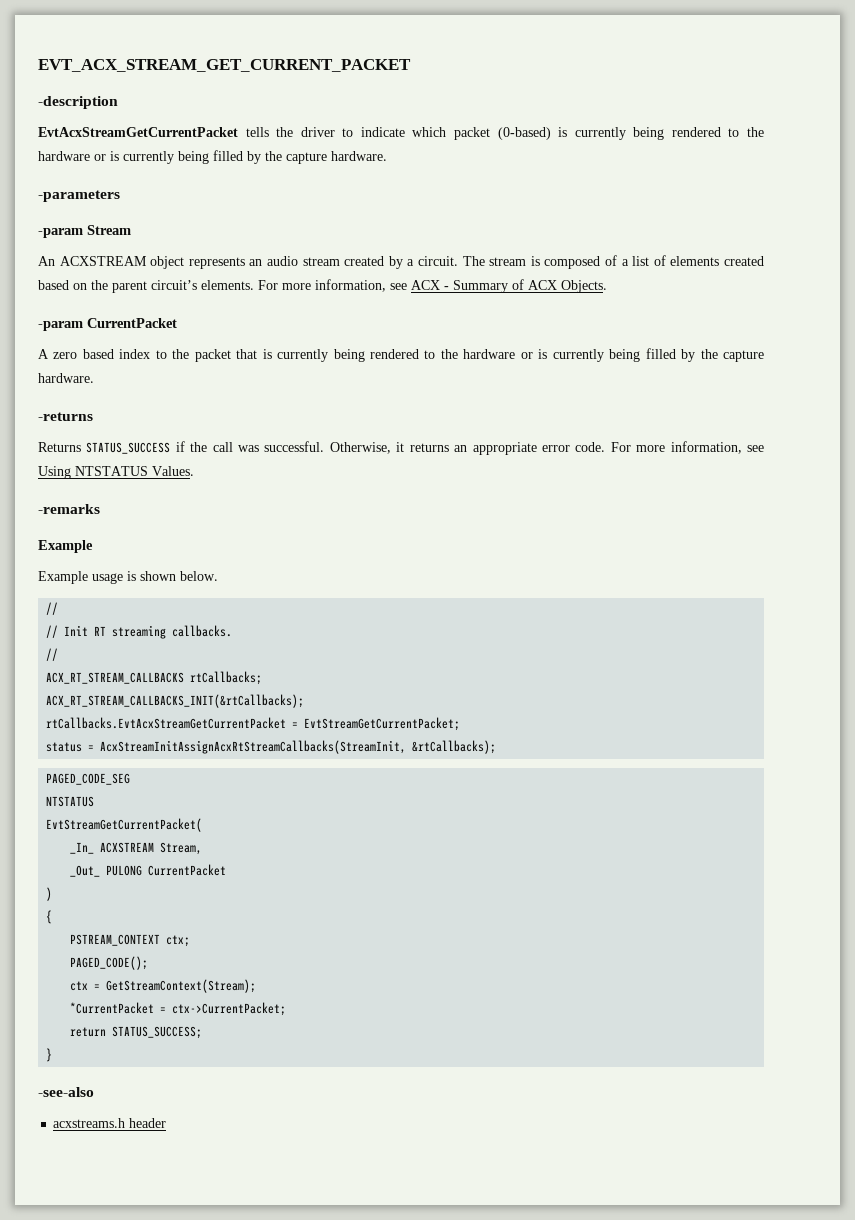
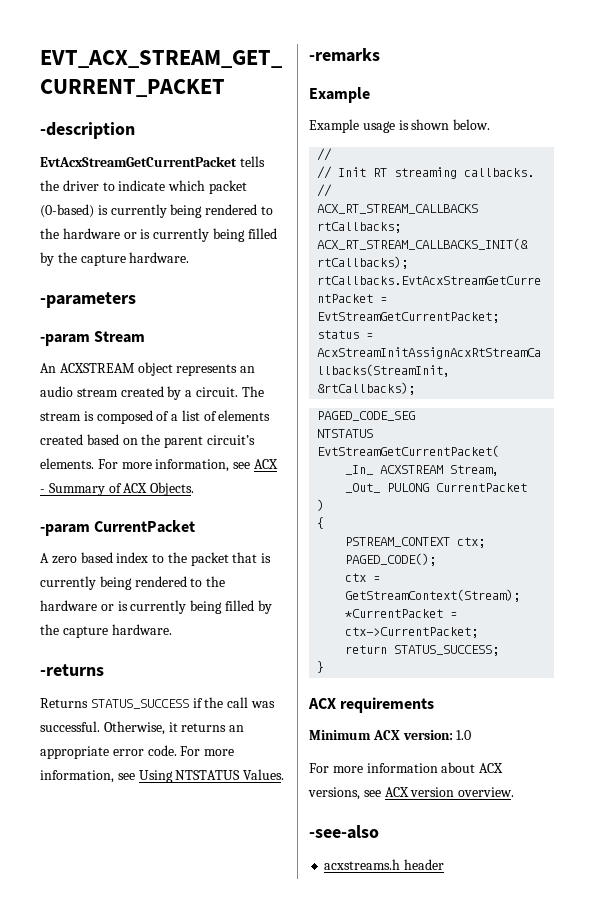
(53, 1055) none -> [308,697,435,713] [309,730,472,740] [309,762,504,773] [308,787,515,800] // ACX requirements // Minimum ACX version: 1.0 // For more information about ACX versions, see ACX version overview.

